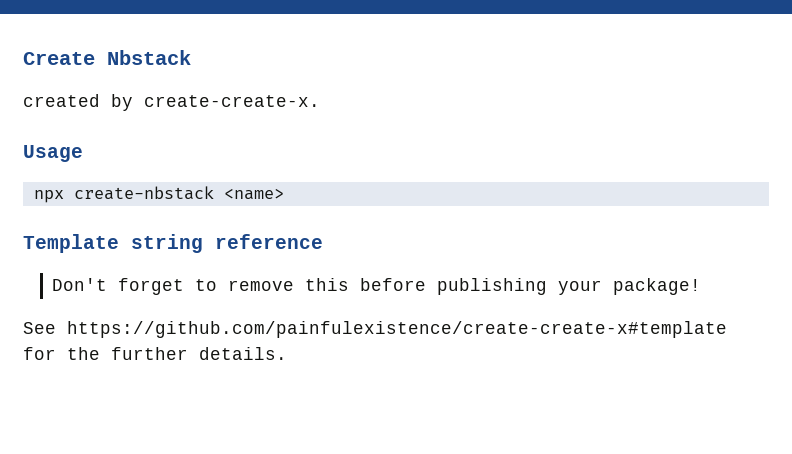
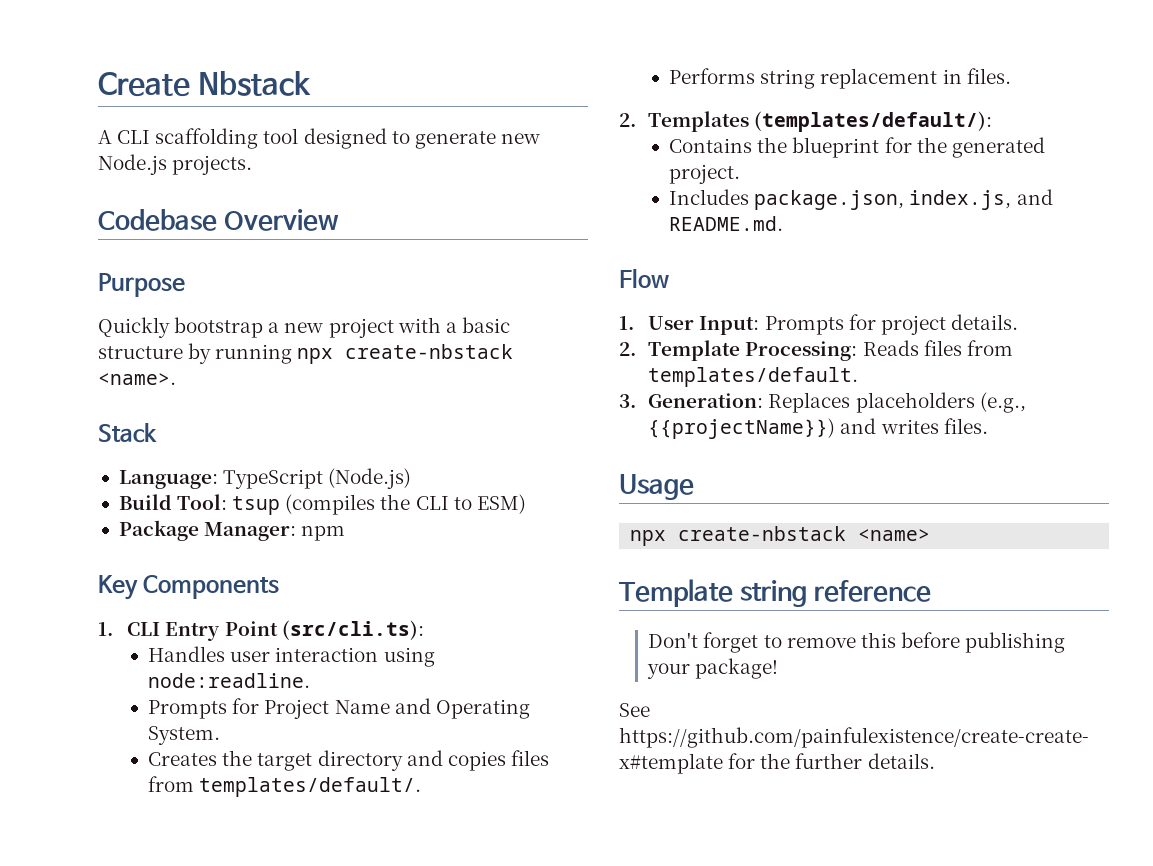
[23,94,320,111] created by create-create-x. -> [98,128,540,149] [98,154,253,175] [98,209,340,231] [98,273,185,297] [98,317,510,338] [98,343,514,364] [98,373,176,385] [98,423,157,443] [118,468,412,489] [118,494,526,515] [118,520,346,541] [98,575,280,600] [98,620,424,641] [148,646,435,667] [148,673,311,688] [148,698,530,719] [148,726,221,745] [148,750,549,771] [148,776,422,797] [669,68,1011,89] [619,111,993,132] [669,137,1045,158] [669,164,741,184] [669,189,1053,210] [669,216,784,231] [619,268,669,288] [619,314,1018,335] [619,340,1013,361] [648,367,859,387] [619,392,1026,413] [648,418,988,439] A CLI scaffolding tool designed to generate new Node.js projects. // Codebase Overview // Purpose // Quickly bootstrap a new project with a basic structure by running npx create-nbstack <name>. // Stack // Language: TypeScript (Node.js) // Build Tool: tsup (compiles the CLI to ESM) // Package Manager: npm // Key Components // 1. CLI Entry Point (src/cli.ts): // Handles user interaction using node:readline. // Prompts for Project Name and Operating System. // Creates the target directory and copies files from templates/default/. // Performs string replacement in files. // 2. Templates (templates/default/): // Contains the blueprint for the generated project. // Includes package.json, index.js, and README.md. // Flow // 1. User Input: Prompts for project details. // 2. Template Processing: Reads files from templates/default. // 3. Generation: Replaces placeholders (e.g., {{projectName}}) and writes files.

